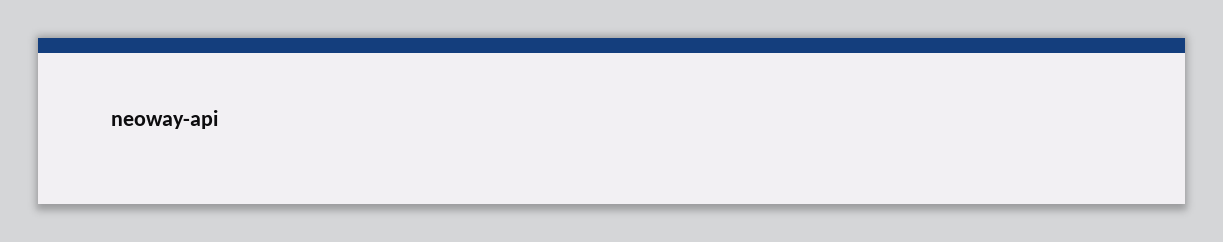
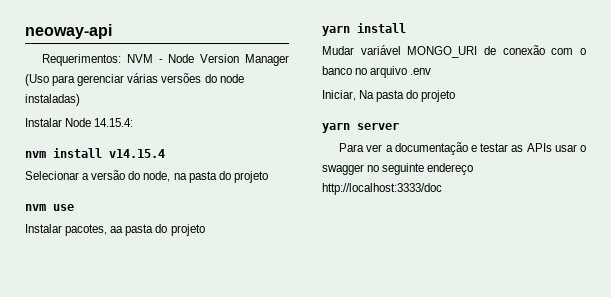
(218, 119) none -> [42,54,289,66] [25,73,244,86] [25,94,80,106] [25,118,134,127] [25,148,165,158] [25,170,268,183] [25,204,74,211] [25,224,205,236] [322,23,406,36] [322,45,586,58] [322,66,432,78] [322,90,456,102] [322,123,399,133] [339,142,586,155] [322,163,474,175] [322,183,442,195] // Requerimentos: NVM - Node Version Manager (Uso para gerenciar várias versões do node instaladas) // Instalar Node 14.15.4: // nvm install v14.15.4 // Selecionar a versão do node, na pasta do projeto // nvm use // Instalar pacotes, aa pasta do projeto // yarn install // Mudar variável MONGO_URI de conexão com o banco no arquivo .env // Iniciar, Na pasta do projeto // yarn server // Para ver a documentação e testar as APIs usar o swagger no seguinte endereço http://localhost:3333/doc

